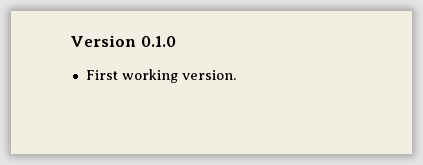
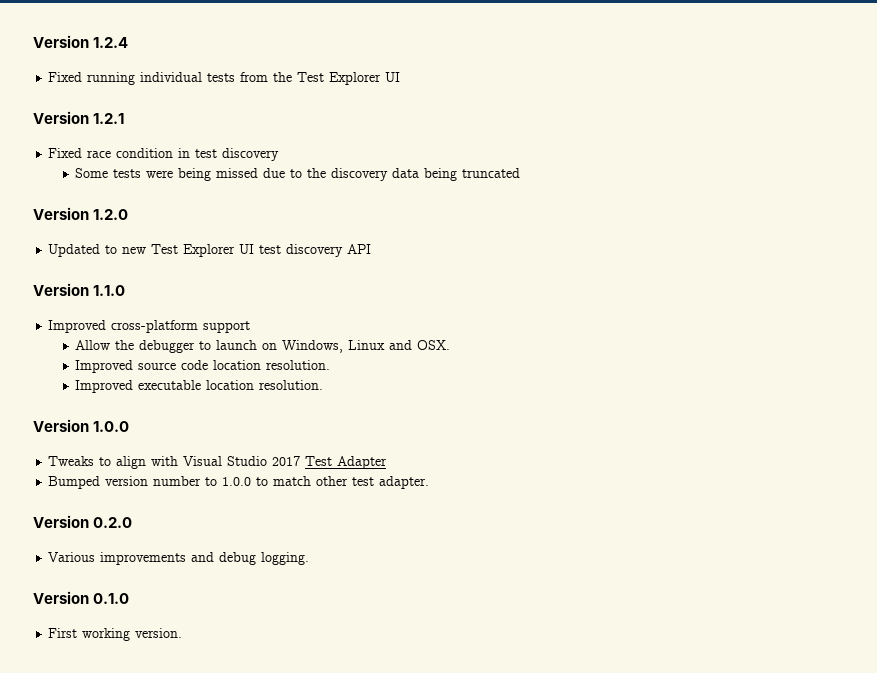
[70,35,136,47] Version -> [33,35,129,48] [48,72,401,85] [33,111,125,124] [48,148,280,161] [75,168,521,181] [33,207,129,220] [48,244,372,257] [33,283,126,296] [48,320,251,333] [75,340,451,353] [75,360,331,373] [75,380,324,393] [33,419,130,432] [48,456,388,469] [48,476,430,489] [33,515,133,528] [48,552,310,565] [33,591,89,604] Version 1.2.4 // Fixed running individual tests from the Test Explorer UI // Version 1.2.1 // Fixed race condition in test discovery // Some tests were being missed due to the discovery data being truncated // Version 1.2.0 // Updated to new Test Explorer UI test discovery API // Version 1.1.0 // Improved cross-platform support // Allow the debugger to launch on Windows, Linux and OSX. // Improved source code location resolution. // Improved executable location resolution. // Version 1.0.0 // Tweaks to align with Visual Studio 2017 Test Adapter // Bumped version number to 1.0.0 to match other test adapter. // Version 0.2.0 // Various improvements and debug logging. // Version

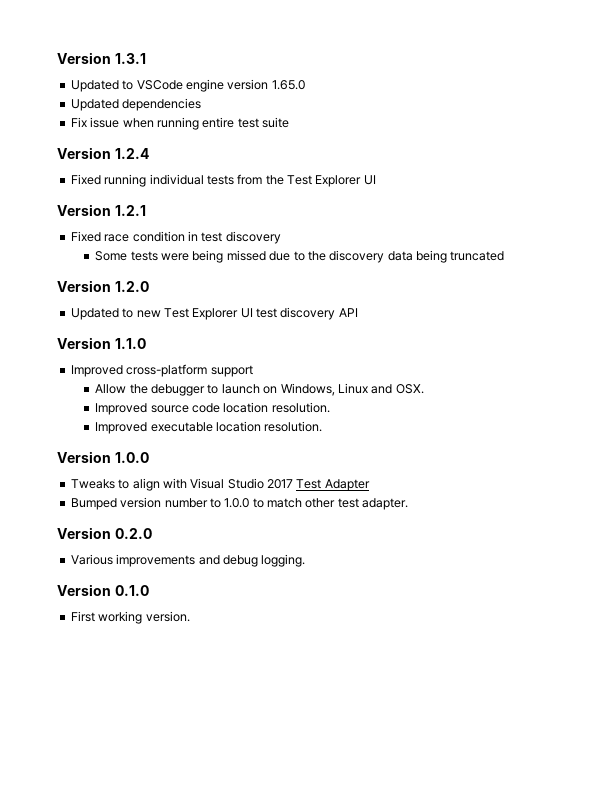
[33,35,89,48] Version -> [57,52,146,64] [70,79,305,92] [70,98,202,111] [70,117,289,130] [57,147,111,159] Version 1.3.1 // Updated to VSCode engine version 1.65.0 // Updated dependencies // Fix issue when running entire test suite // Version

